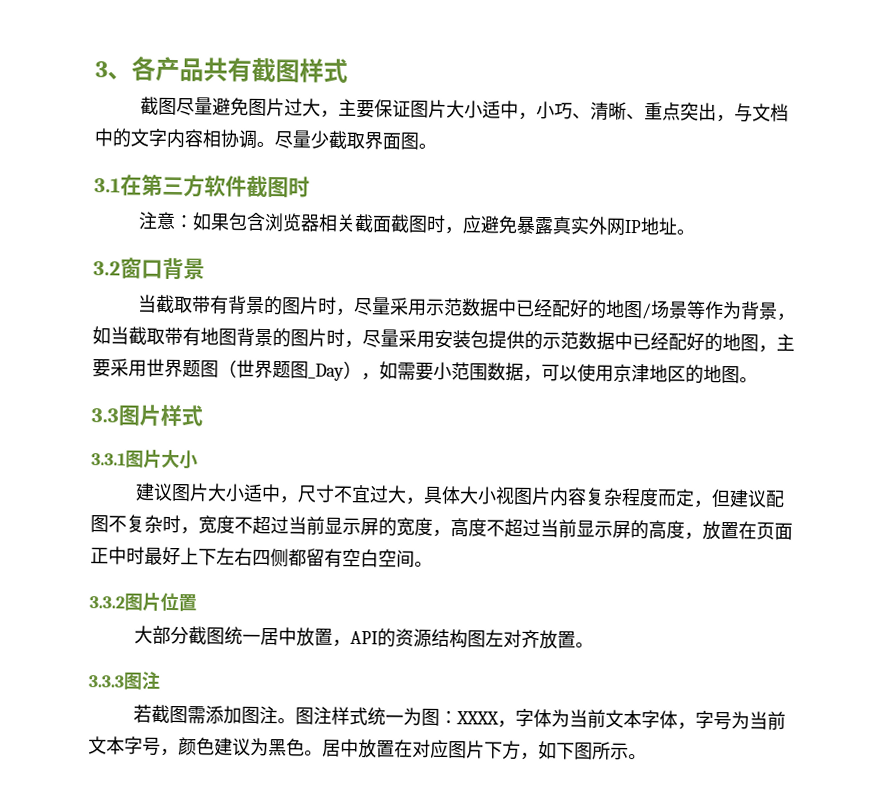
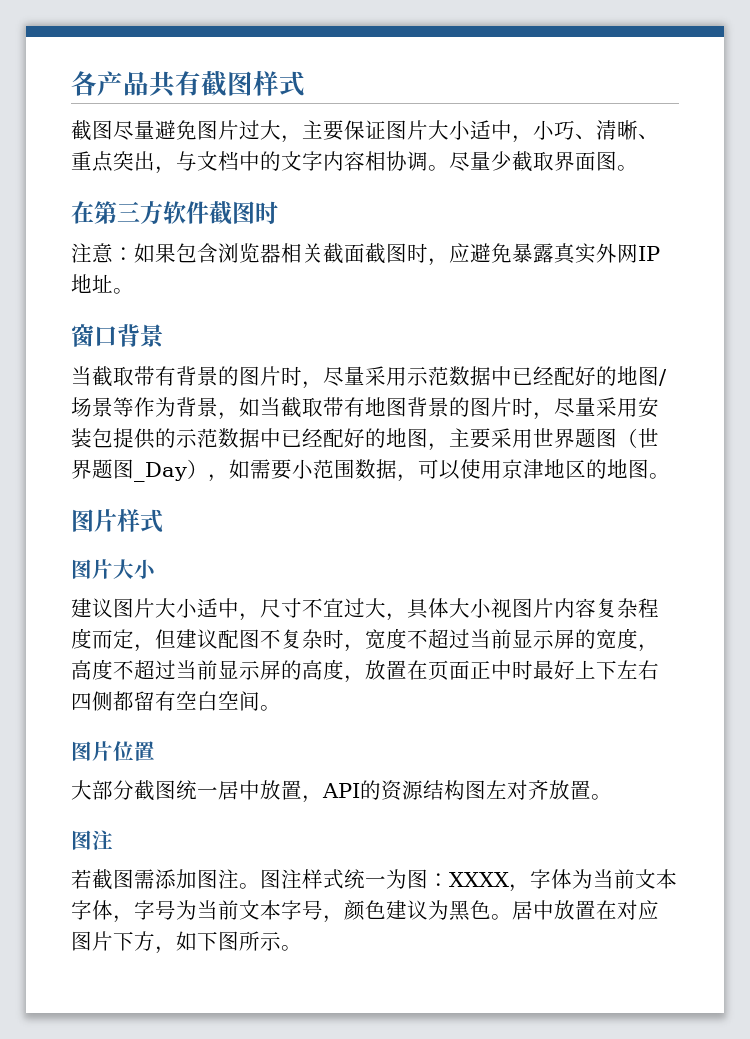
[95,61,132,80] 3、 -> (71, 83) none
[94,178,121,193] 3.1 -> (638, 168) none
[93,261,121,276] 3.2 -> (134, 291) none
[91,408,119,423] 3.3 -> (670, 476) none
[91,452,126,466] 3.3.1 -> (163, 521) none
[89,596,125,609] 3.3.2 -> (281, 708) none
[88,675,124,688] 3.3.3 -> (612, 797) none

